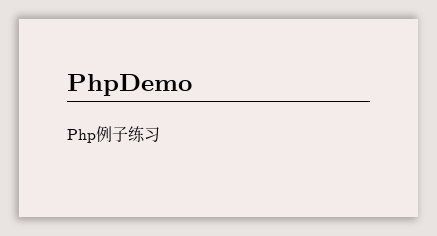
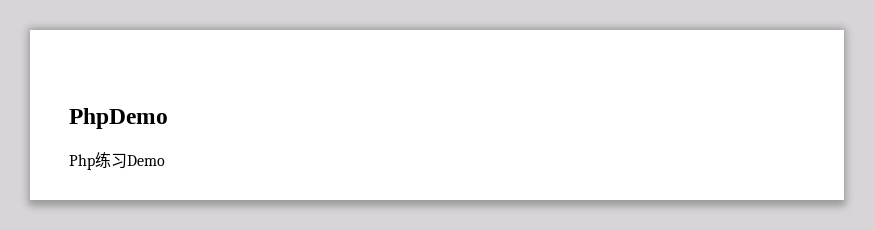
[96,126,160,142] 例子练习 -> [95,152,165,169] 练习Demo

